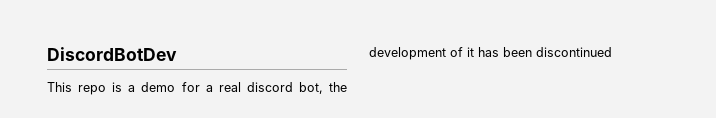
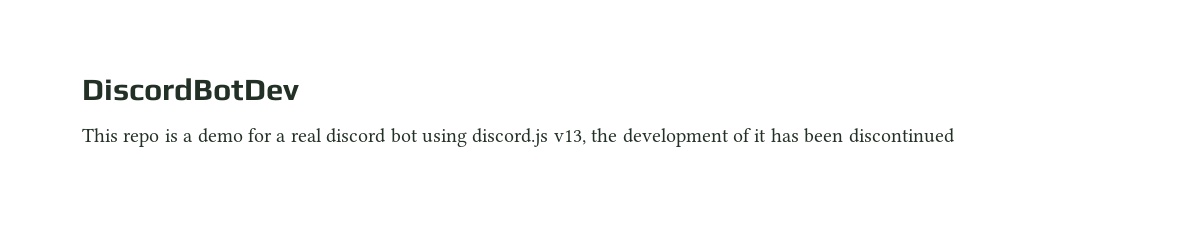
[298,82,323,94] bot, -> [390,128,586,147] bot using discord.js v13,

